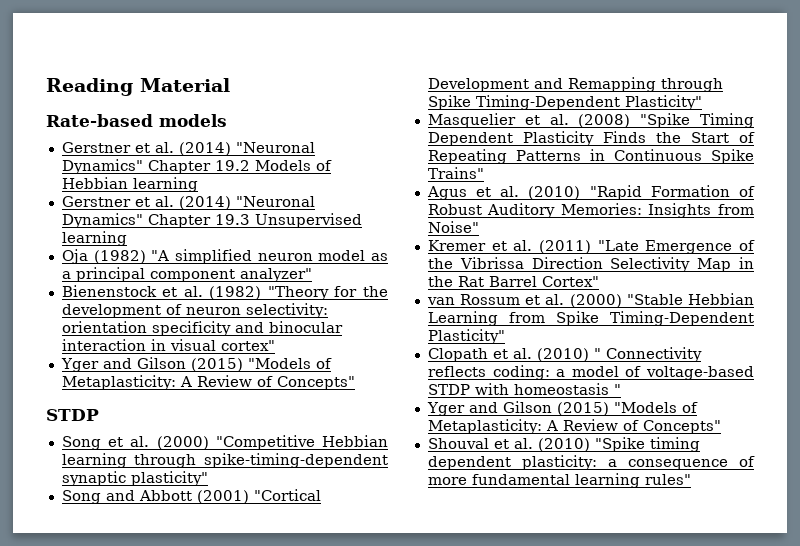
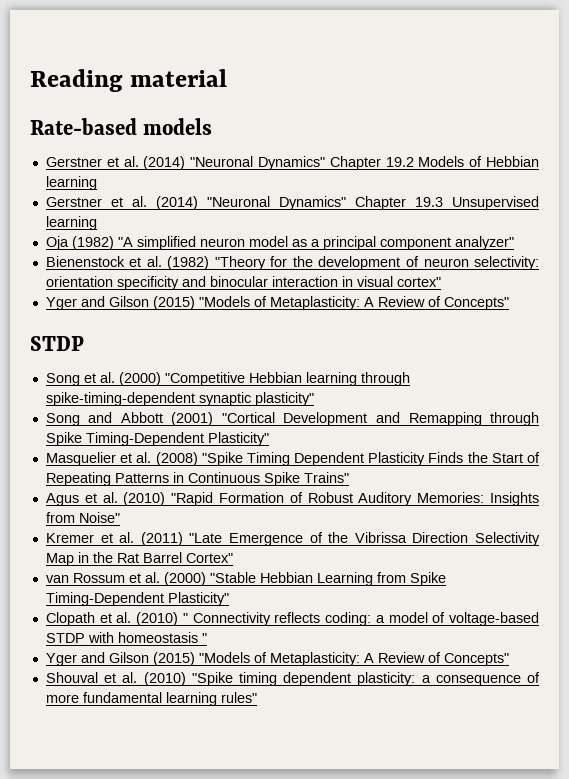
[140,78,230,92] Material -> [130,69,228,87] material

